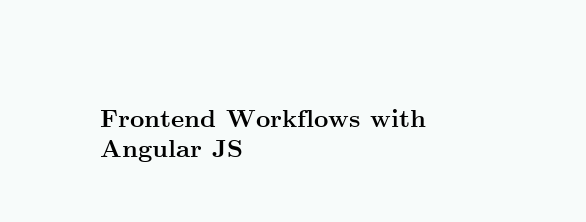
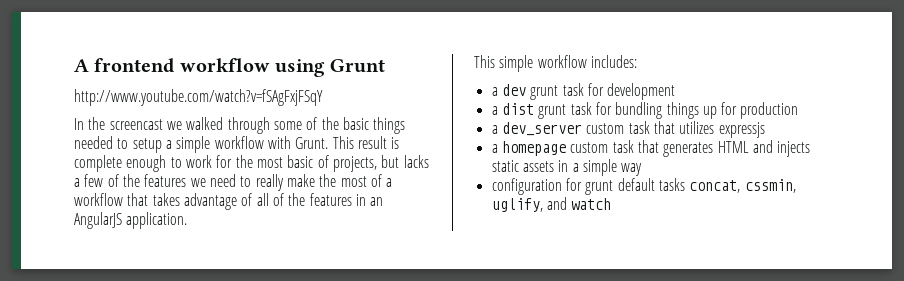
[100,109,426,127] [100,140,243,162] Frontend Workflows with Angular JS -> [74,58,385,77] [74,89,323,106] [74,117,406,134] [74,136,400,153] [74,155,429,172] [74,174,393,191] [74,193,384,210] [74,212,188,229] [474,55,637,72] [491,83,676,100] [491,102,799,119] [491,121,765,138] [491,140,811,157] [491,159,643,176] [491,178,796,195] [491,197,612,212] A frontend workflow using Grunt // http://www.youtube.com/watch?v=fSAgFxjFSqY // In the screencast we walked through some of the basic things needed to setup a simple workflow with Grunt. This result is complete enough to work for the most basic of projects, but lacks a few of the features we need to really make the most of a workflow that takes advantage of all of the features in an AngularJS application. // This simple workflow includes: // a dev grunt task for development // a dist grunt task for bundling things up for production // a dev_server custom task that utilizes expressjs // a homepage custom task that generates HTML and injects static assets in a simple way // configuration for grunt default tasks concat, cssmin, uglify, and watch

